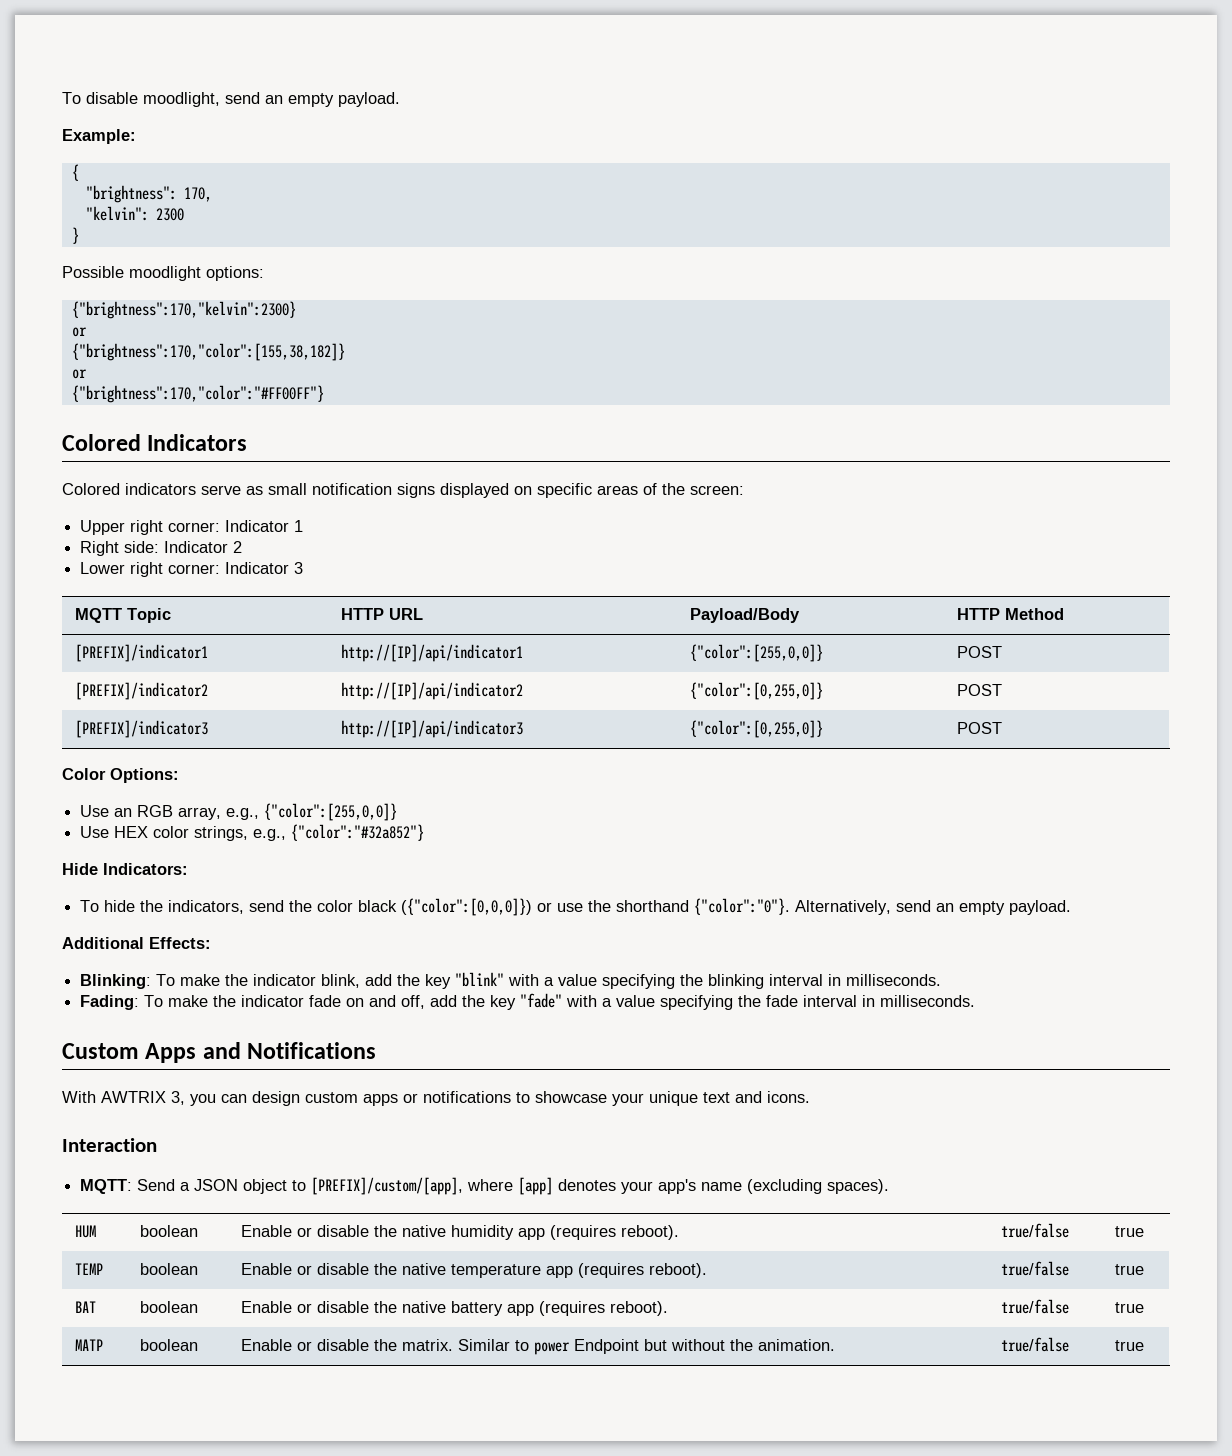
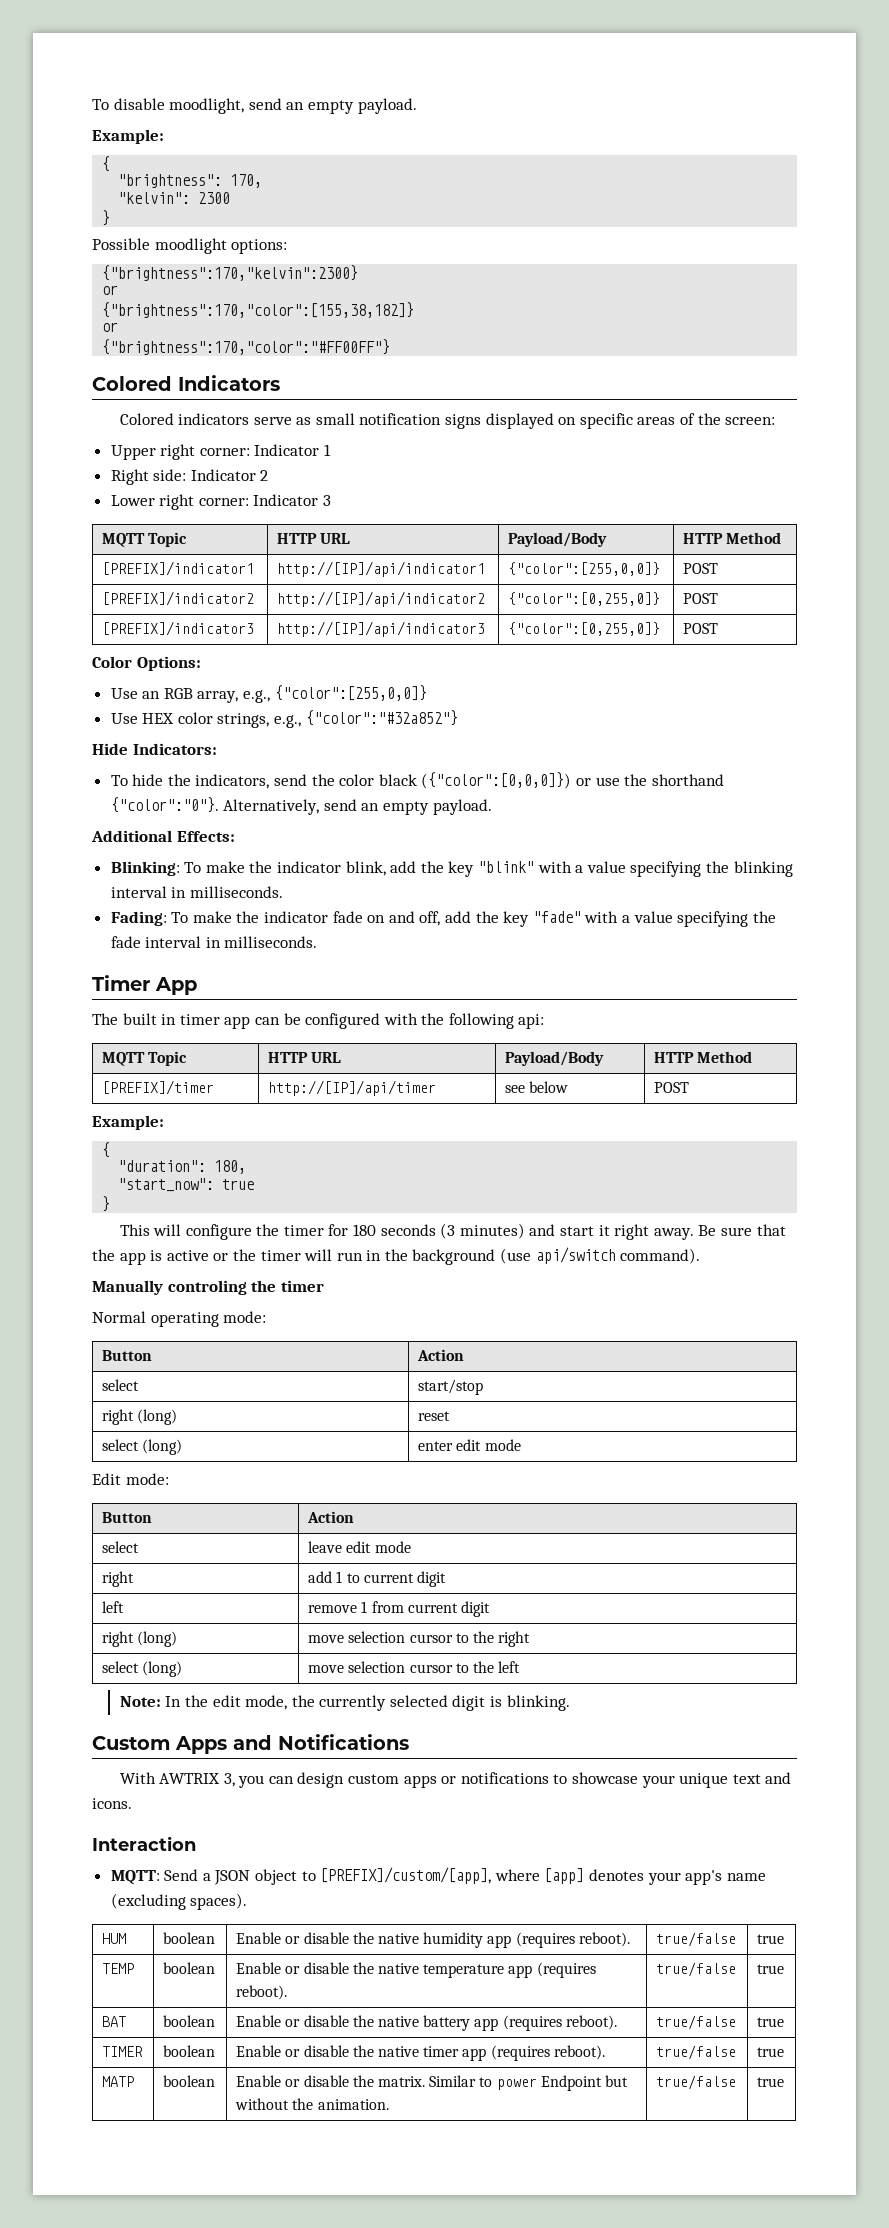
(976, 1001) none -> [92,975,197,995] [92,1013,545,1029] [102,1051,188,1066] [268,1052,342,1063] [505,1051,605,1066] [654,1051,753,1063] [102,1080,215,1095] [268,1080,437,1096] [505,1081,569,1093] [654,1082,690,1093] [92,1115,164,1130] [102,1142,111,1158] [118,1160,247,1174] [118,1178,255,1192] [102,1196,111,1212] [119,1223,786,1240] [92,1247,701,1265] [92,1280,324,1295] [92,1311,267,1327] [102,1350,153,1361] [417,1349,465,1361] [102,1379,140,1391] [418,1379,484,1395] [102,1409,178,1425] [418,1411,451,1421] [102,1439,183,1455] [418,1439,521,1451] [92,1473,169,1485] [102,1512,153,1523] [307,1511,355,1523] [102,1541,140,1553] [308,1541,411,1553] [102,1571,135,1587] [308,1571,446,1587] [102,1601,125,1613] [308,1601,490,1617] [102,1631,178,1647] [308,1631,531,1647] [102,1661,183,1677] [308,1661,521,1673] [119,1695,570,1711] // Timer App // The built in timer app can be configured with the following api: // MQTT Topic | HTTP URL | Payload/Body | HTTP Method // [PREFIX]/timer | http://[IP]/api/timer | see below | POST // Example: // { // "duration": 180, // "start_now": true // } // This will configure the timer for 180 seconds (3 minutes) and start it right away. Be sure that the app is active or the timer will run in the background (use api/switch command). // Manually controling the timer // Normal operating mode: // Button | Action // select | start/stop // right (long) | reset // select (long) | enter edit mode // Edit mode: // Button | Action // select | leave edit mode // right | add 1 to current digit // left | remove 1 from current digit // right (long) | move selection cursor to the right // select (long) | move selection cursor to the left // Note: In the edit mode, the currently selected digit is blinking.
(1144, 1307) none -> [102,2046,144,2057] [163,2045,216,2057] [236,2045,605,2061] [656,2045,737,2060] [757,2047,785,2057] // TIMER | boolean | Enable or disable the native timer app (requires reboot). | true/false | true

